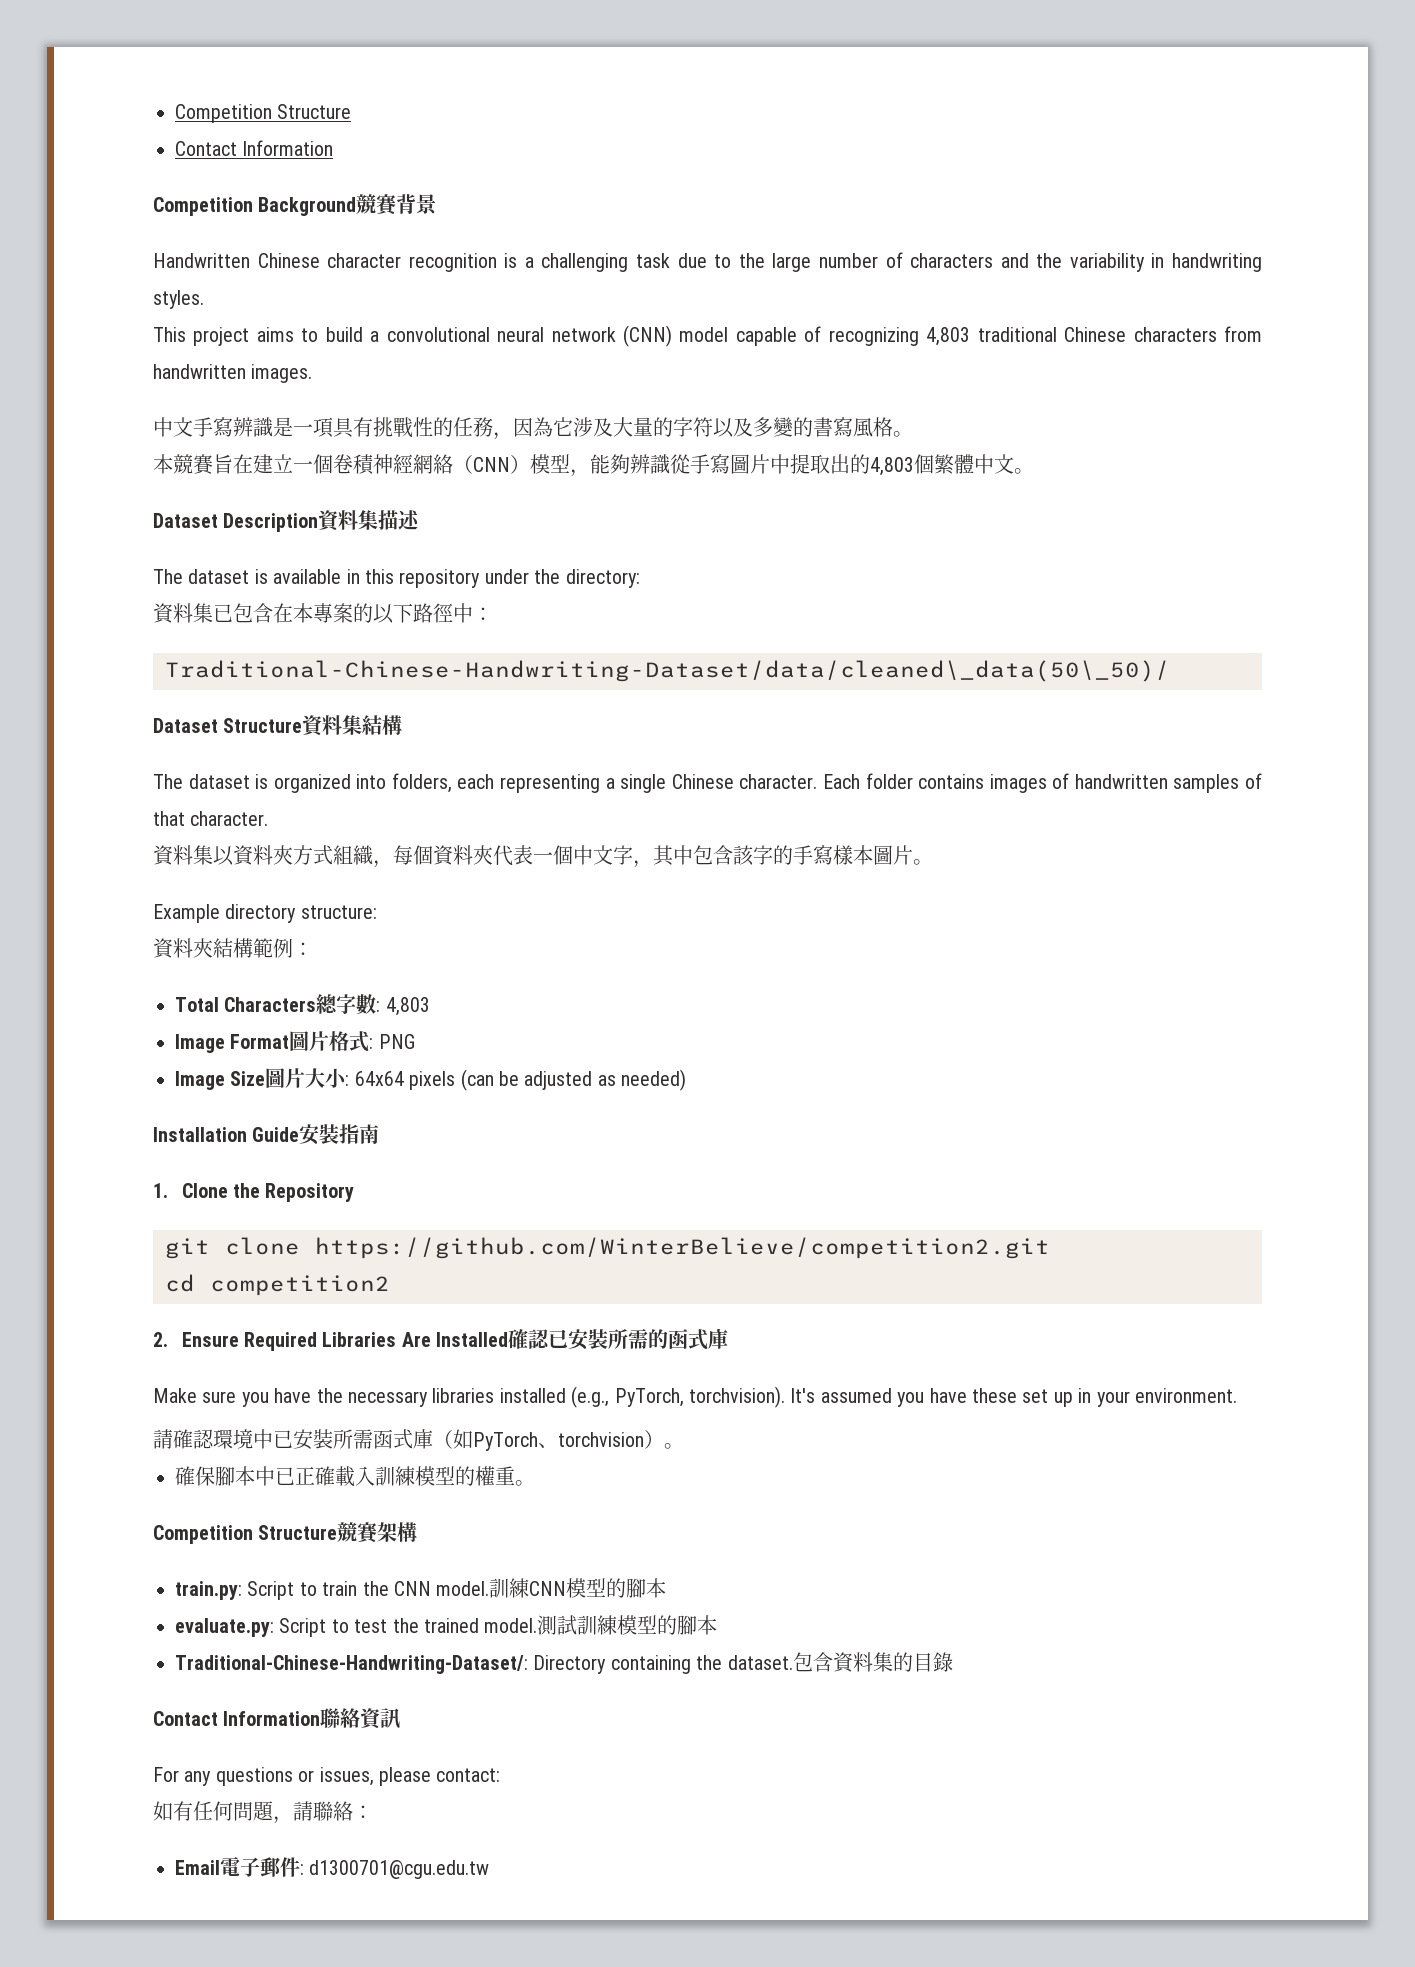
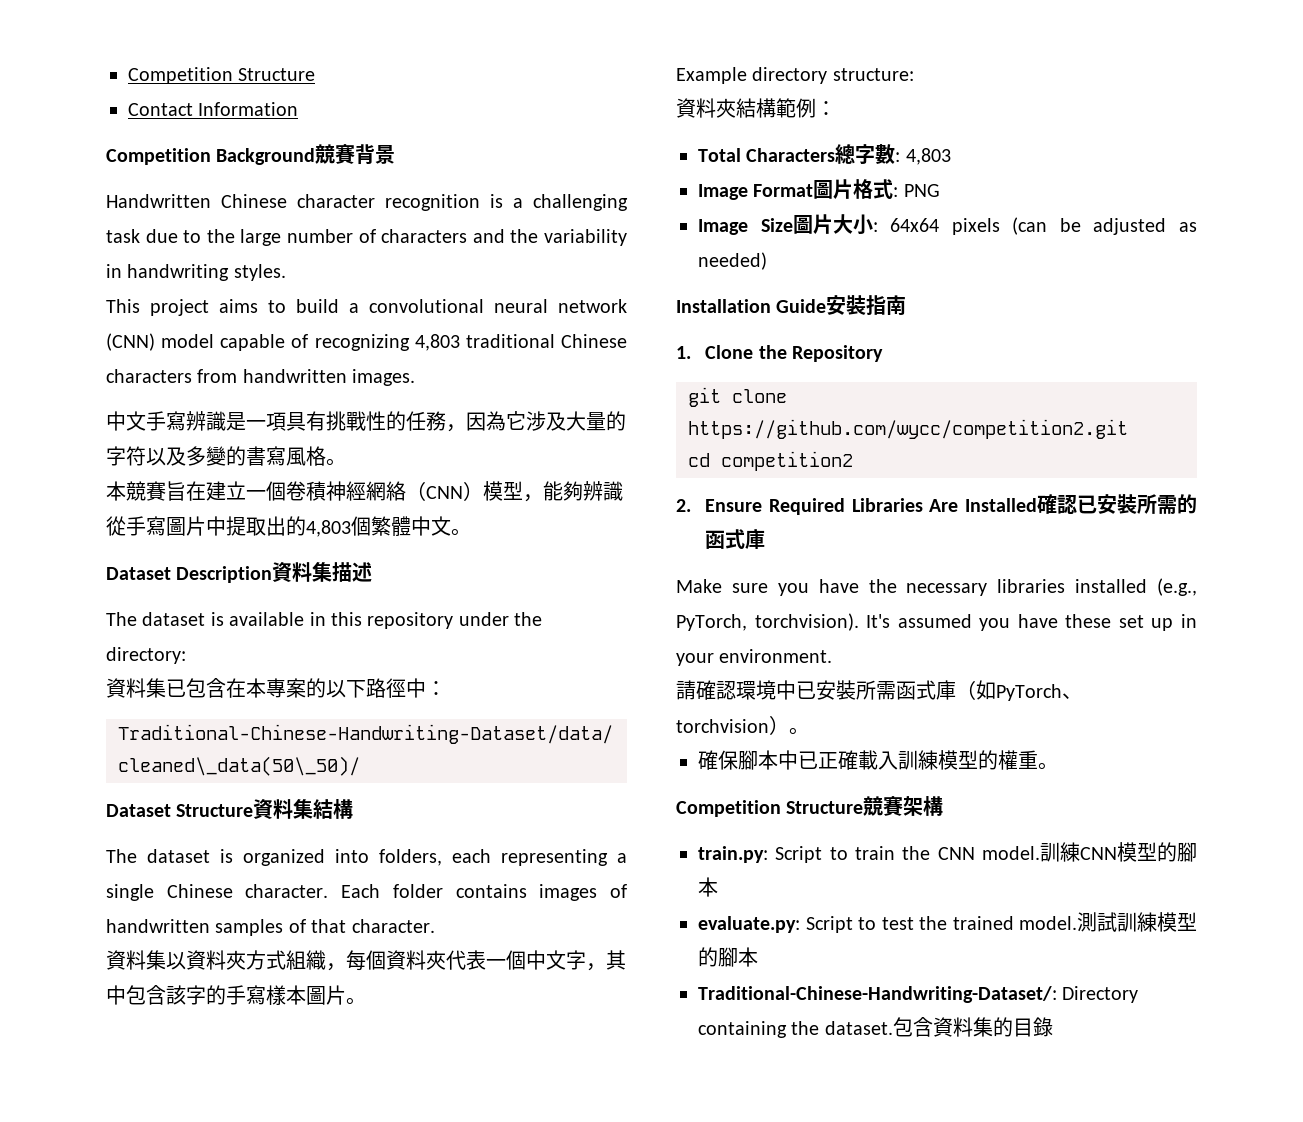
[315,1237,1050,1259] https://github.com/WinterBelieve/competition2.git -> [688,419,1128,439] https://github.com/wycc/competition2.git
[153,1708,401,1730] [153,1767,501,1786] [153,1801,373,1824] [175,1857,490,1879] // Contact Information聯絡資訊 // For any questions or issues, please contact: // 如有任何問題，請聯絡： // Email電子郵件: d1300701@cgu.edu.tw -> (1053, 1027) none

